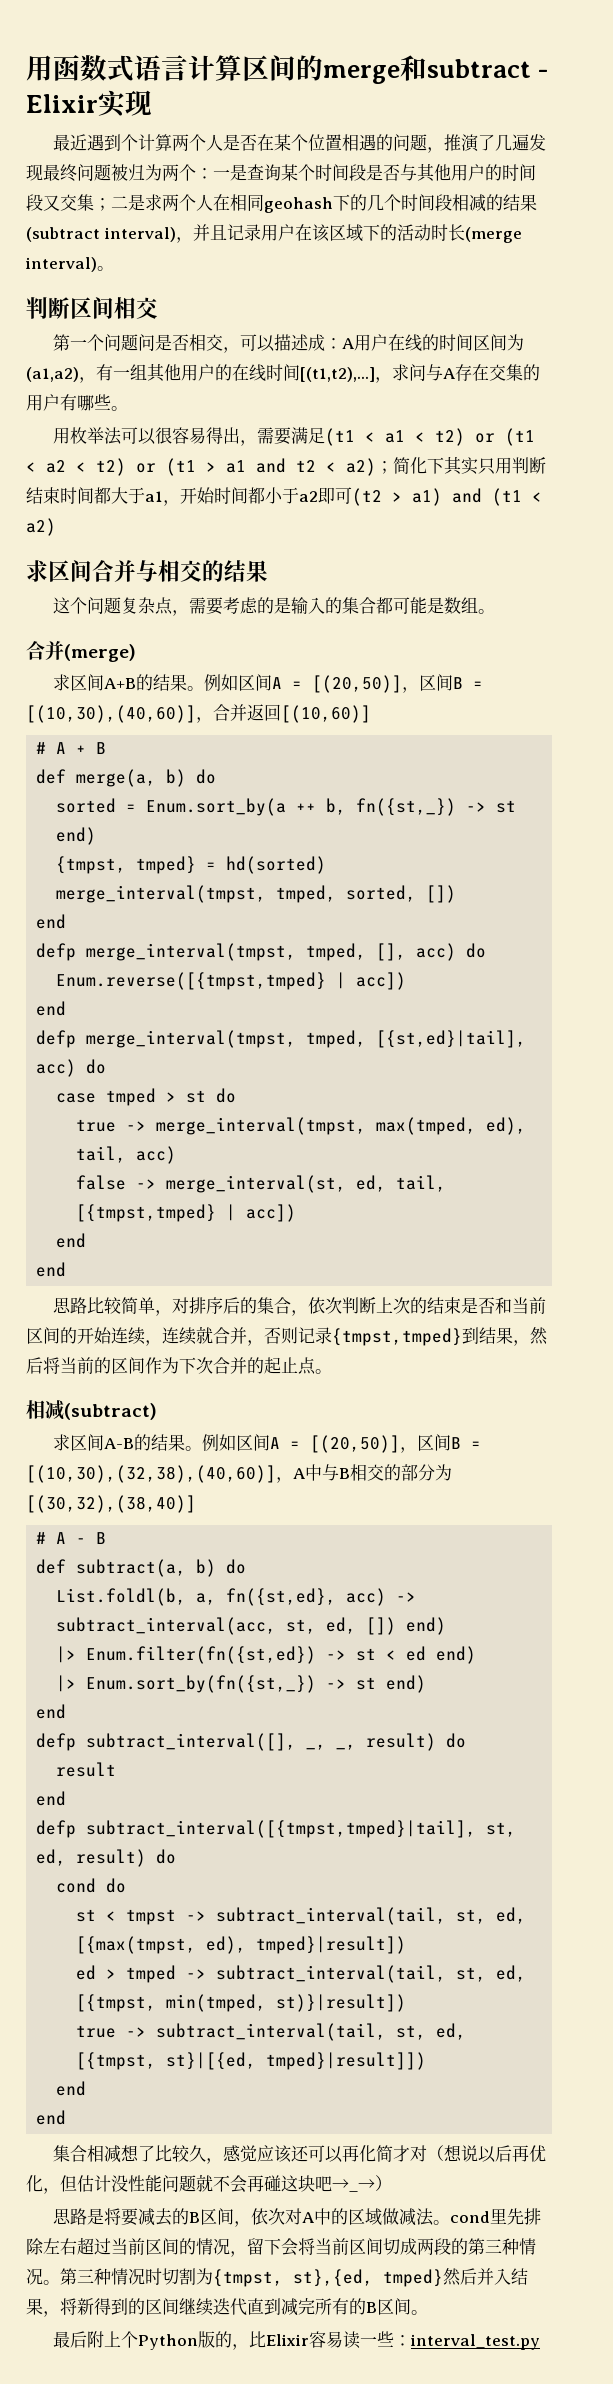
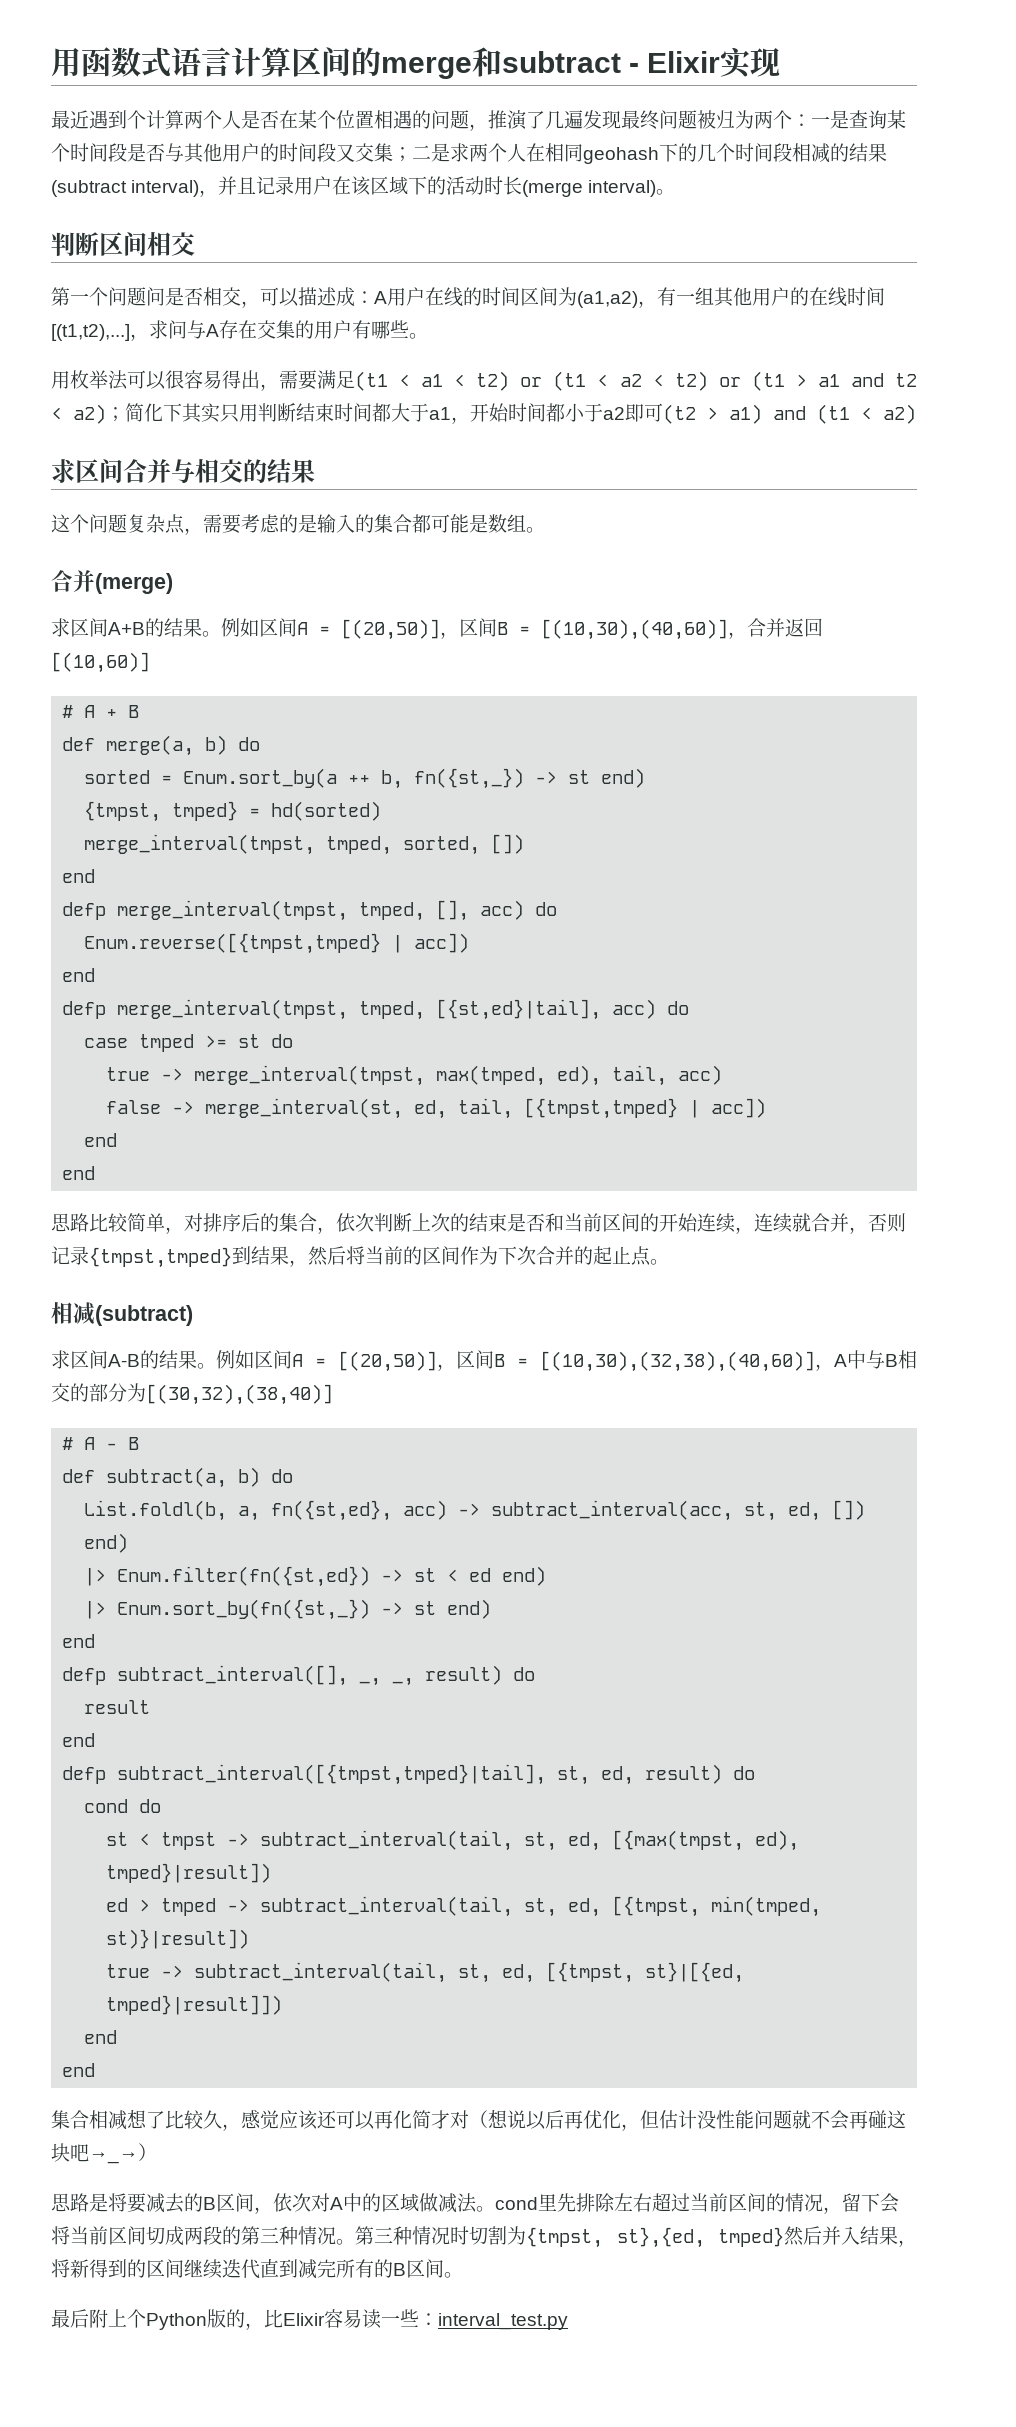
[166,1092,177,1102] > -> [205,1035,228,1048] >=

